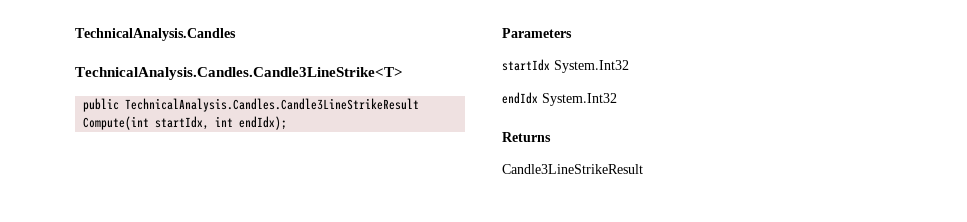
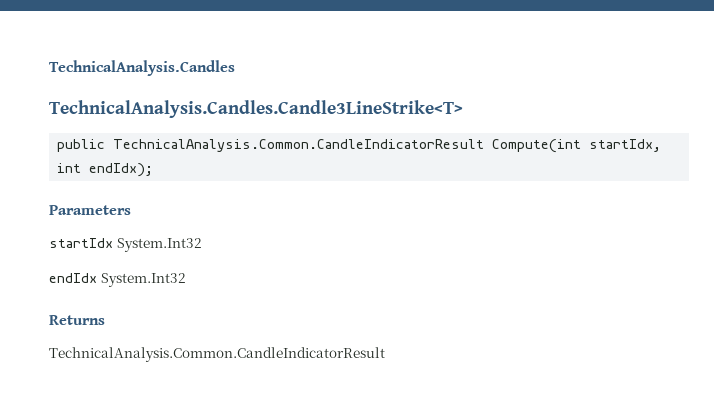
[125,98,420,112] TechnicalAnalysis.Candles.Candle3LineStrikeResult -> [113,139,485,152] TechnicalAnalysis.Common.CandleIndicatorResult
[502,164,643,174] Candle3LineStrikeResult -> [49,347,385,362] TechnicalAnalysis.Common.CandleIndicatorResult

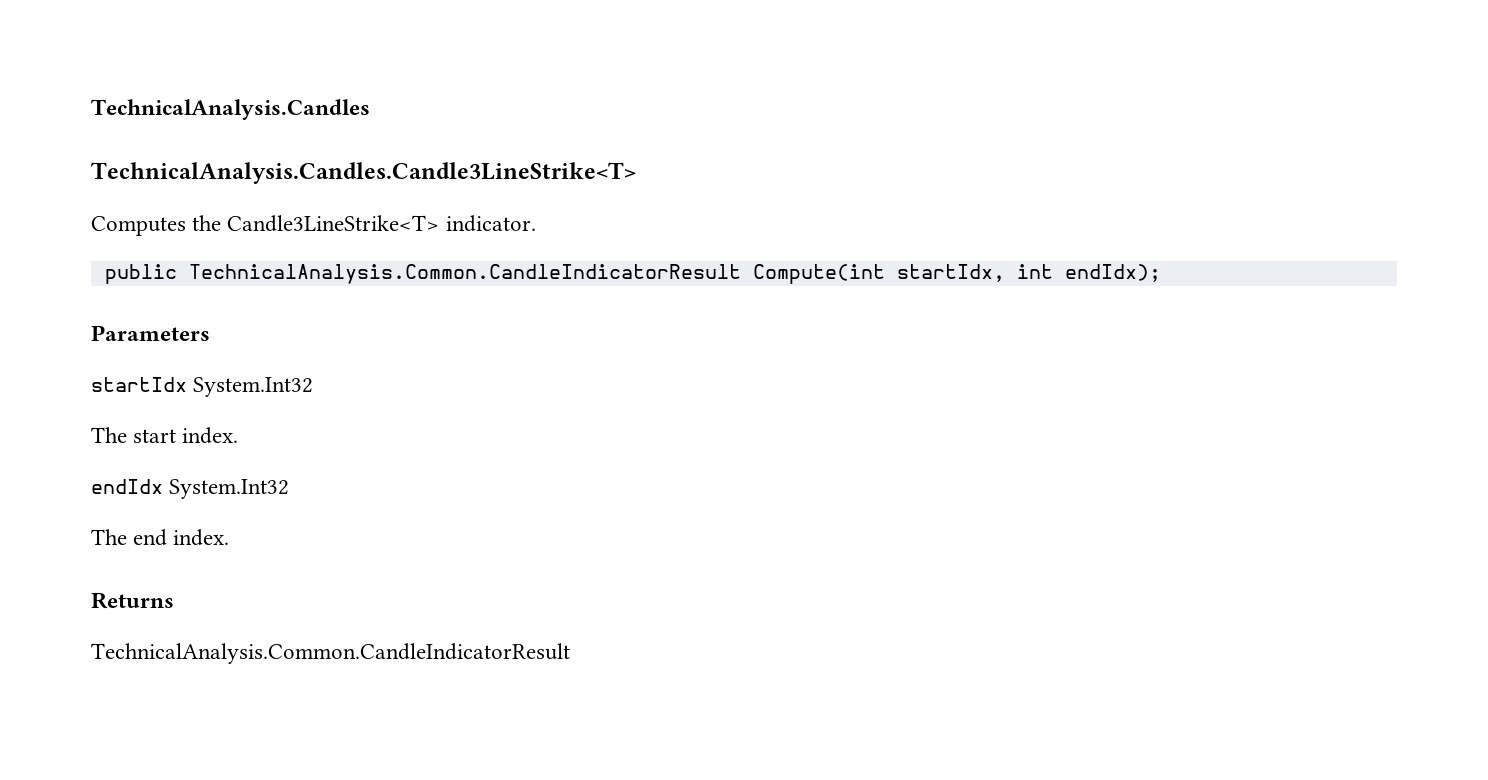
(463, 109) none -> [91,215,536,236] // Computes the Candle3LineStrike<T> indicator.
(202, 245) none -> [91,427,239,444] // The start index.
(186, 280) none -> [91,529,230,546] // The end index.

